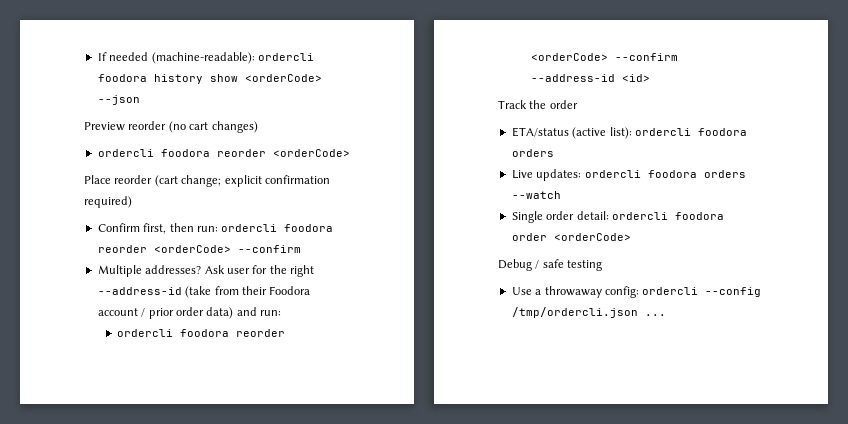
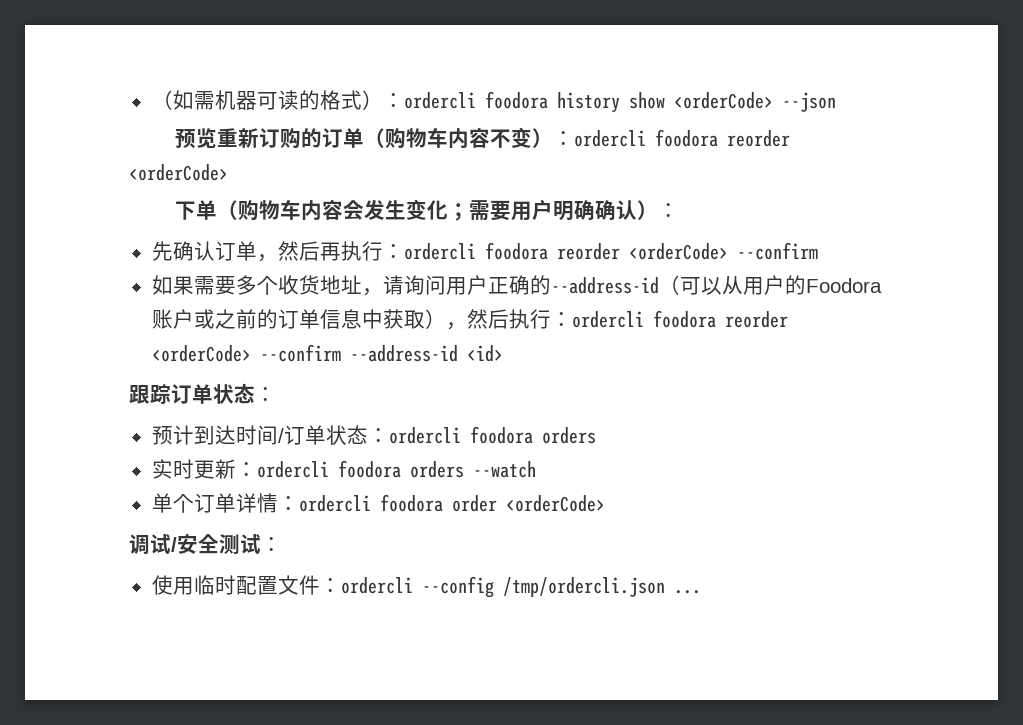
[97,52,255,64] If needed (machine-readable): -> [151,90,404,110] （如需机器可读的格式）：
[84,121,258,133] [97,149,350,157] [84,175,330,187] [84,196,132,208] [97,223,218,234] Preview reorder (no cart changes) // ordercli foodora reorder <orderCode> // Place reorder (cart change; explicit confirmation required) // Confirm first, then run: -> [175,127,791,149] [129,164,228,181] [175,199,680,221] [151,241,404,262] 预览重新订购的订单（购物车内容不变）：ordercli foodora reorder <orderCode> // 下单（购物车内容会发生变化；需要用户明确确认）： // 先确认订单，然后再执行：
[97,265,314,277] [97,286,311,298] [97,307,281,319] Multiple addresses? Ask user for the right --address-id (take from their Foodora account / prior order data) and run: // -> [151,275,882,296] [151,309,572,330] 如果需要多个收货地址，请询问用户正确的--address-id（可以从用户的Foodora账户或之前的订单信息中获取），然后执行：
[498,100,578,109] [511,127,632,139] Track the order // ETA/status (active list): -> [129,383,276,404] [151,425,389,445] 跟踪订单状态： // 预计到达时间/订单状态：
[511,169,582,181] Live updates: -> [151,459,257,479] 实时更新：
[511,211,609,223] Single order detail: -> [151,493,299,513] 单个订单详情：
[498,259,603,271] [511,286,639,298] Debug / safe testing // Use a throwaway config: -> [129,534,282,555] [151,575,341,595] 调试/安全测试： // 使用临时配置文件：

